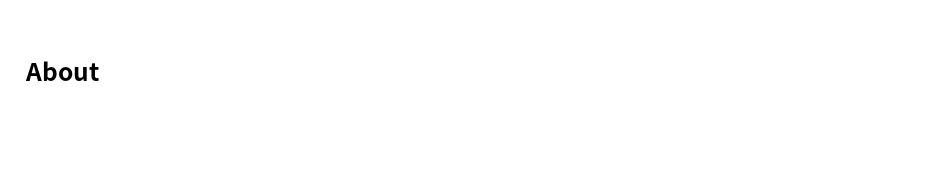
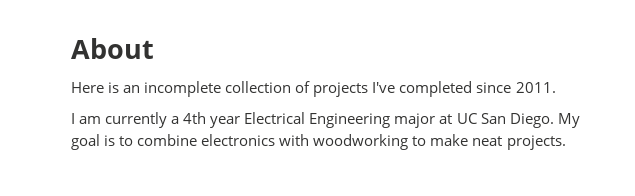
(99, 71) none -> [71,81,556,97] [71,112,580,128] [71,134,566,150] // Here is an incomplete collection of projects I've completed since 2011. // I am currently a 4th year Electrical Engineering major at UC San Diego. My goal is to combine electronics with woodworking to make neat projects.

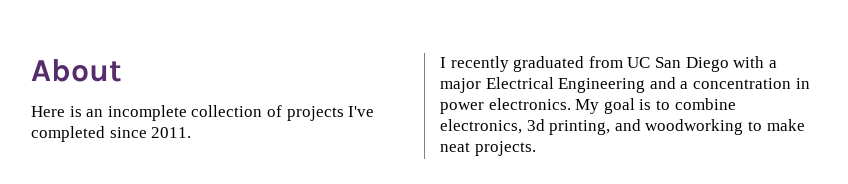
[79,112,554,128] am currently a 4th year Electrical Engineering major at UC San Diego. -> [450,56,777,72] [440,77,810,93] [440,98,571,114] recently graduated from UC San Diego with a major Electrical Engineering and a concentration in power electronics.
[201,134,310,146] electronics with -> [440,119,641,135] electronics, 3d printing, and

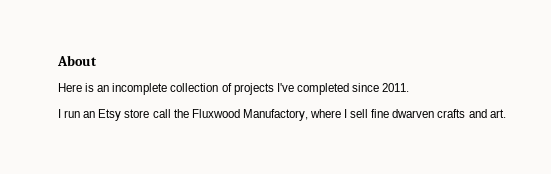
[450,56,777,72] [440,77,810,93] [440,98,736,114] [440,119,805,135] [440,141,536,156] recently graduated from UC San Diego with a major Electrical Engineering and a concentration in power electronics. My goal is to combine electronics, 3d printing, and woodworking to make neat projects. -> [64,109,506,121] run an Etsy store call the Fluxwood Manufactory, where I sell fine dwarven crafts and art.

